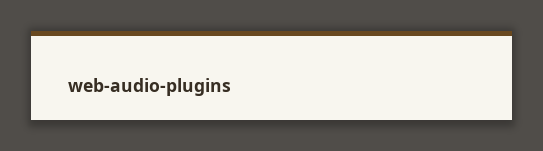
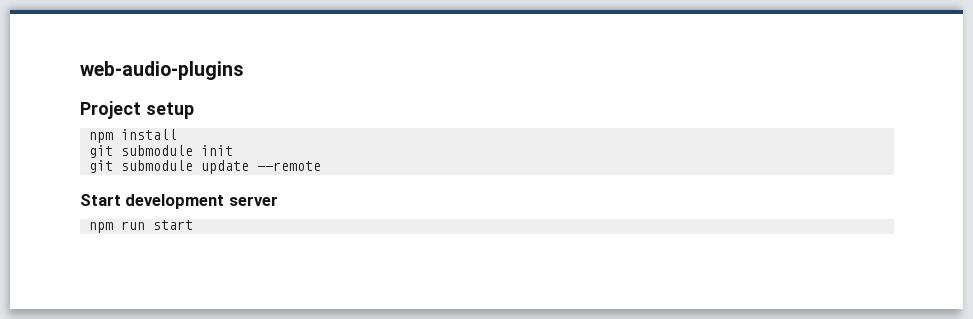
(231, 87) none -> [80,101,194,119] [89,129,178,143] [89,145,234,158] [89,160,322,174] [80,194,278,209] [89,220,194,233] // Project setup // npm install // git submodule init // git submodule update --remote // Start development server // npm run start

